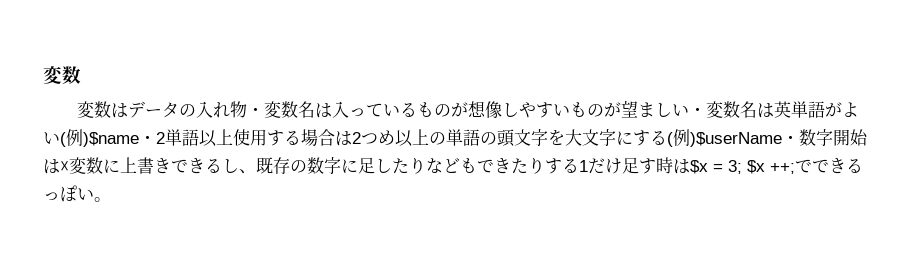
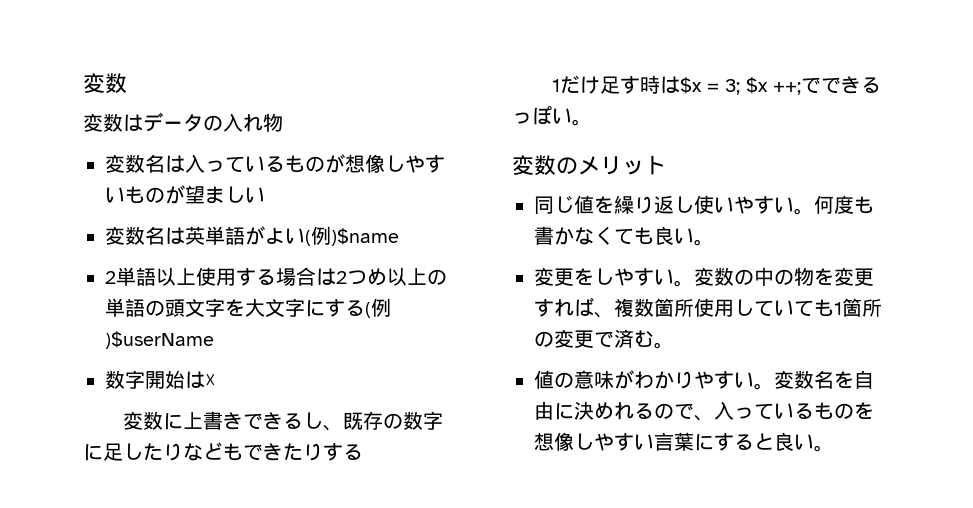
[246,107,264,116] ・ -> (283, 122) //
[688,107,706,116] ・ -> (265, 195) //
[139,135,156,144] ・ -> (399, 237) //
[782,135,799,144] ・ -> (214, 340) //
(69, 166) none -> (216, 380) //
(579, 165) none -> (363, 452) //
(111, 199) none -> [512,155,666,176] [534,195,874,215] [534,226,714,246] [534,267,874,287] [534,297,882,318] [534,329,674,349] [534,370,874,390] [534,401,874,421] [534,432,834,452] // 変数のメリット // 同じ値を繰り返し使いやすい。何度も書かなくても良い。 // 変更をしやすい。変数の中の物を変更すれば、複数箇所使用していても1箇所の変更で済む。 // 値の意味がわかりやすい。変数名を自由に決めれるので、入っているものを想像しやすい言葉にすると良い。

